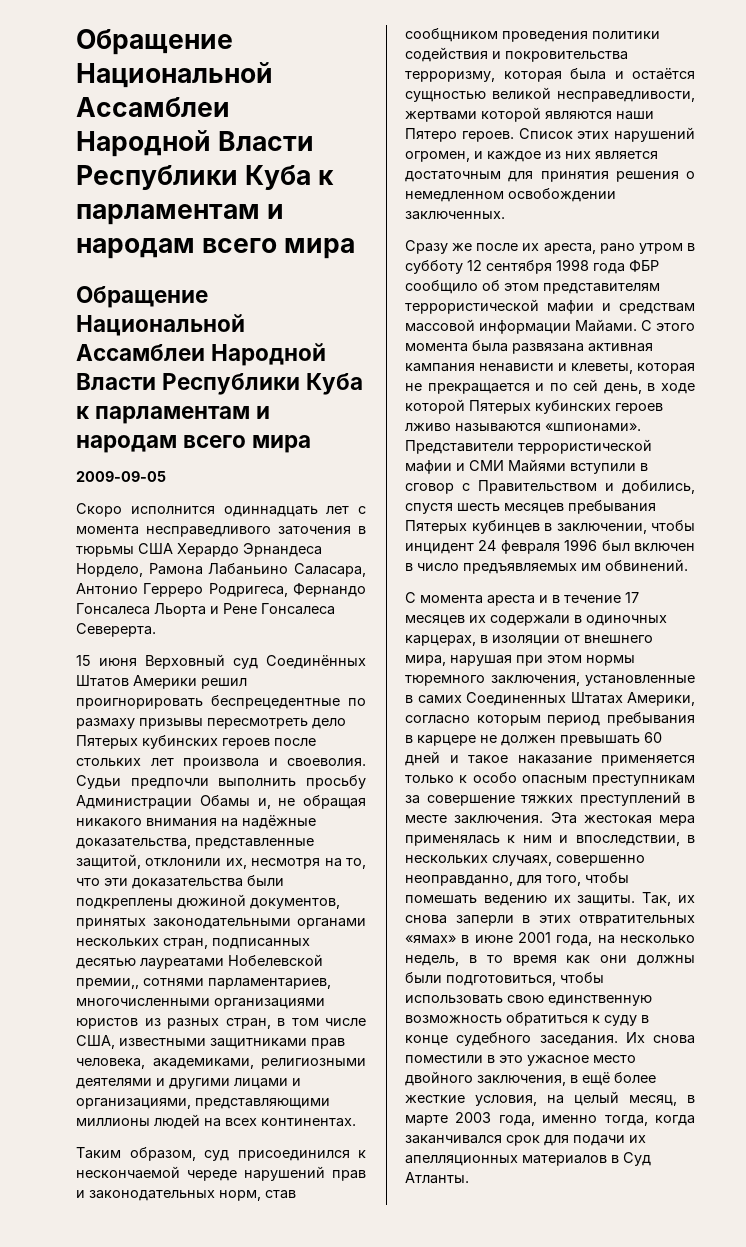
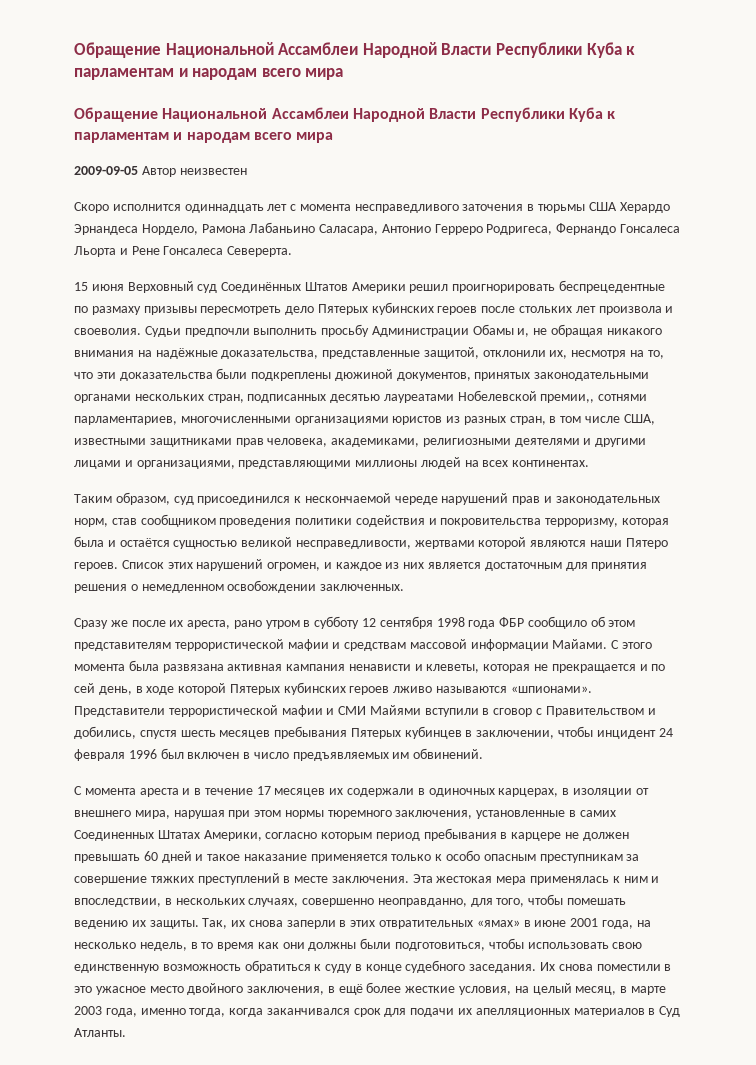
(166, 476) none -> [141,166,247,177] Автор неизвестен

